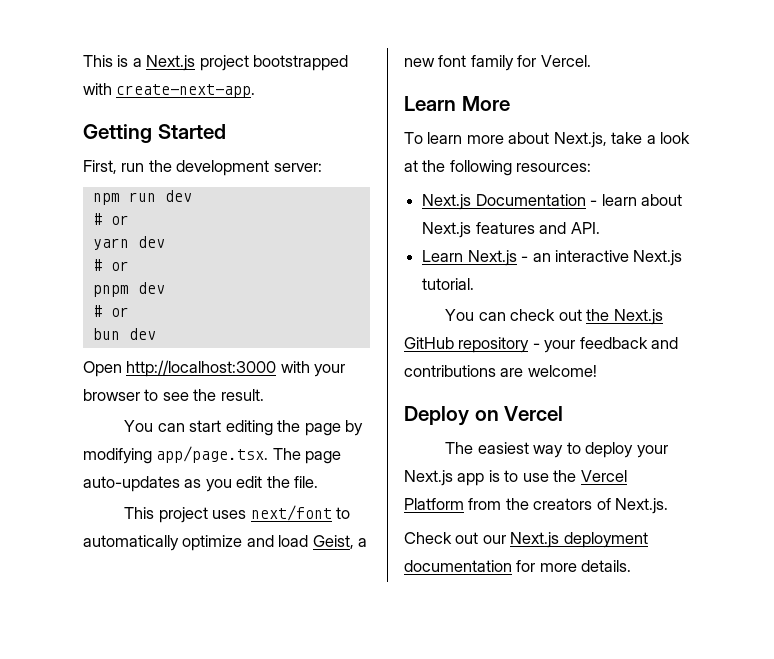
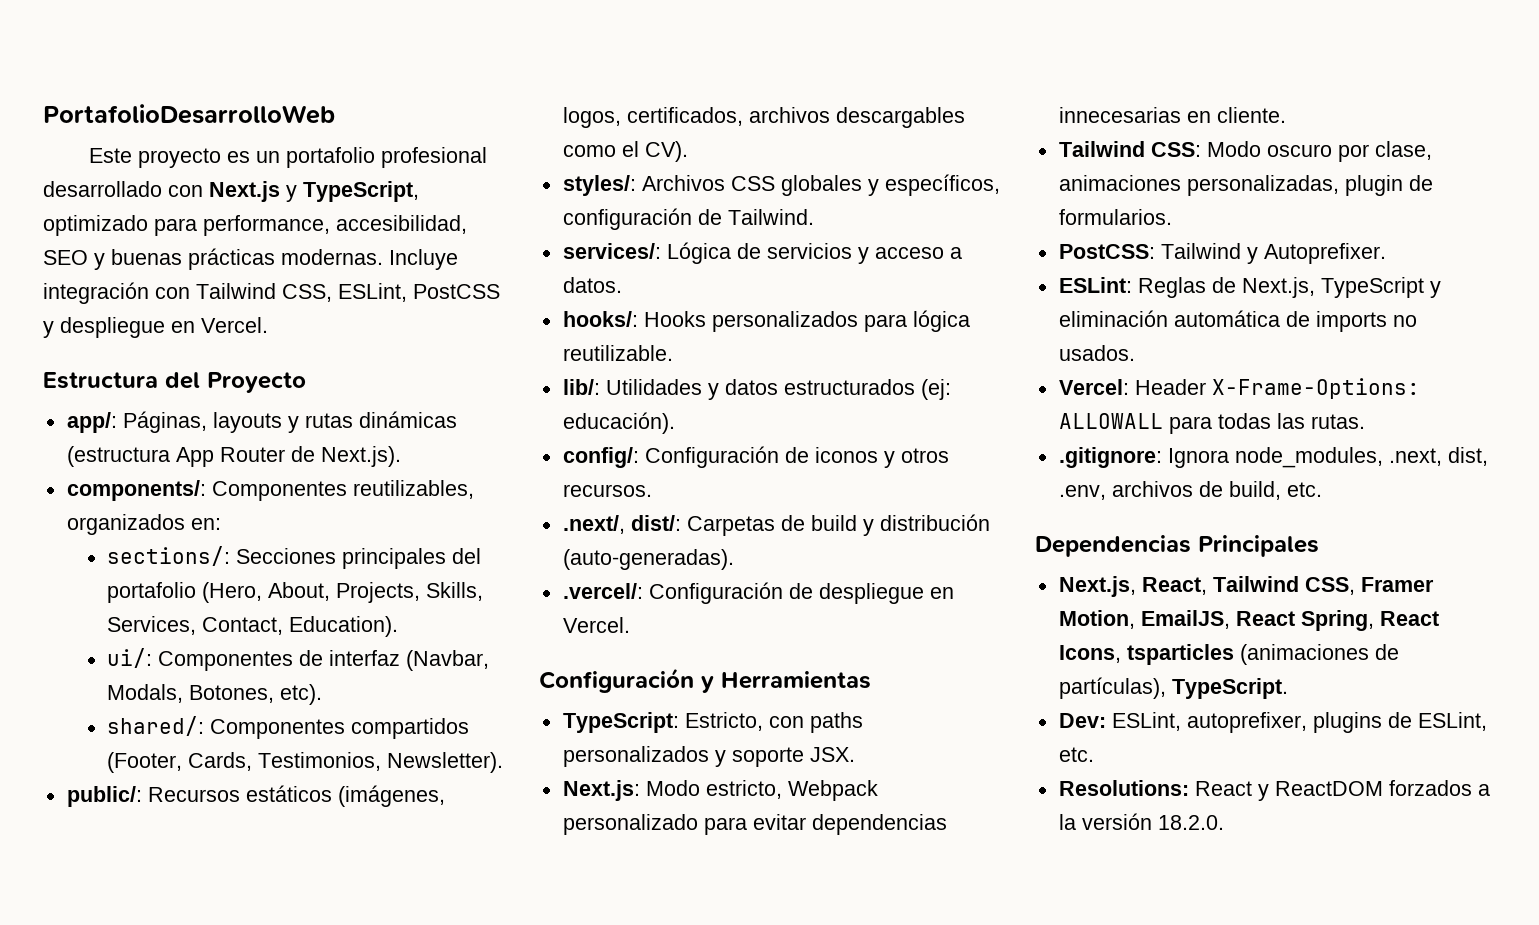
[83,55,349,71] [83,83,256,98] [83,124,226,143] [83,160,322,176] [92,190,192,205] [92,213,129,225] [92,236,165,250] [92,259,129,271] [92,282,165,297] [92,305,129,317] [92,328,156,340] [83,360,346,377] [83,389,264,401] [124,420,364,436] [83,446,342,464] [83,476,319,492] [124,505,351,523] [83,535,368,551] [404,55,591,71] [404,96,510,111] [404,132,691,148] [404,160,592,176] [422,194,682,210] [422,222,600,238] [422,250,683,266] [422,278,475,290] [445,309,663,325] [404,337,679,353] [404,365,597,377] [404,406,564,426] [445,442,668,458] [404,470,627,486] [404,498,669,514] [404,532,648,548] [404,560,632,572] This is a Next.js project bootstrapped with create-next-app. // Getting Started // First, run the development server: // npm run dev // # or // yarn dev // # or // pnpm dev // # or // bun dev // Open http://localhost:3000 with your browser to see the result. // You can start editing the page by modifying app/page.tsx. The page auto-updates as you edit the file. // This project uses next/font to automatically optimize and load Geist, a new font family for Vercel. // Learn More // To learn more about Next.js, take a look at the following resources: // Next.js Documentation - learn about Next.js features and API. // Learn Next.js - an interactive Next.js tutorial. // You can check out the Next.js GitHub repository - your feedback and contributions are welcome! // Deploy on Vercel // The easiest way to deploy your Next.js app is to use the Vercel Platform from the creators of Next.js. // Check out our Next.js deployment documentation for more details. -> [43,104,335,124] [89,147,488,168] [43,181,419,202] [43,215,467,236] [43,248,458,270] [43,282,500,304] [43,317,268,338] [43,372,306,393] [66,411,457,433] [66,446,401,467] [66,480,474,501] [66,514,221,535] [107,546,482,569] [107,582,484,603] [107,616,399,637] [107,648,490,671] [107,684,323,705] [107,716,470,739] [107,752,504,773] [66,785,445,807] [562,107,965,128] [562,141,688,162] [562,174,1000,196] [562,208,814,230] [562,242,962,264] [562,277,622,293] [562,310,970,332] [562,345,673,361] [562,379,951,400] [562,412,675,434] [562,446,949,468] [562,484,652,497] [562,514,990,536] [562,549,734,570] [562,582,954,604] [562,617,630,633] [539,668,871,693] [562,712,863,733] [562,746,855,767] [562,780,878,801] [562,814,947,835] [1058,107,1286,123] [1058,141,1432,162] [1058,175,1433,196] [1058,209,1172,225] [1058,243,1386,264] [1058,277,1441,298] [1058,310,1417,332] [1058,345,1135,361] [1058,378,1420,399] [1058,413,1365,434] [1058,447,1488,468] [1058,481,1322,500] [1035,535,1319,557] [1058,576,1434,597] [1058,610,1439,631] [1058,644,1399,665] [1058,677,1288,699] [1058,712,1487,733] [1058,747,1094,762] [1058,780,1490,801] [1058,813,1224,830] PortafolioDesarrolloWeb // Este proyecto es un portafolio profesional desarrollado con Next.js y TypeScript, optimizado para performance, accesibilidad, SEO y buenas prácticas modernas. Incluye integración con Tailwind CSS, ESLint, PostCSS y despliegue en Vercel. // Estructura del Proyecto // app/: Páginas, layouts y rutas dinámicas (estructura App Router de Next.js). // components/: Componentes reutilizables, organizados en: // sections/: Secciones principales del portafolio (Hero, About, Projects, Skills, Services, Contact, Education). // ui/: Componentes de interfaz (Navbar, Modals, Botones, etc). // shared/: Componentes compartidos (Footer, Cards, Testimonios, Newsletter). // public/: Recursos estáticos (imágenes, logos, certificados, archivos descargables como el CV). // styles/: Archivos CSS globales y específicos, configuración de Tailwind. // services/: Lógica de servicios y acceso a datos. // hooks/: Hooks personalizados para lógica reutilizable. // lib/: Utilidades y datos estructurados (ej: educación). // config/: Configuración de iconos y otros recursos. // .next/, dist/: Carpetas de build y distribución (auto-generadas). // .vercel/: Configuración de despliegue en Vercel. // Configuración y Herramientas // TypeScript: Estricto, con paths personalizados y soporte JSX. // Next.js: Modo estricto, Webpack personalizado para evitar dependencias innecesarias en cliente. // Tailwind CSS: Modo oscuro por clase, animaciones personalizadas, plugin de formularios. // PostCSS: Tailwind y Autoprefixer. // ESLint: Reglas de Next.js, TypeScript y eliminación automática de imports no usados. // Vercel: Header X-Frame-Options: ALLOWALL para todas las rutas. // .gitignore: Ignora node_modules, .next, dist, .env, archivos de build, etc. // Dependencias Principales // Next.js, React, Tailwind CSS, Framer Motion, EmailJS, React Spring, React Icons, tsparticles (animaciones de partículas), TypeScript. // Dev: ESLint, autoprefixer, plugins de ESLint, etc. // Resolutions: React y ReactDOM forzados a la versión 18.2.0.

